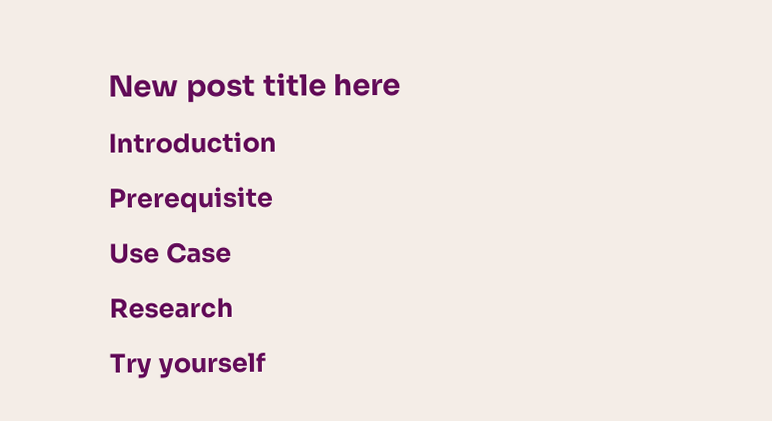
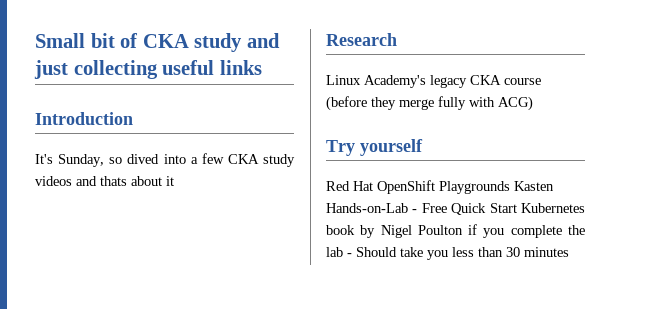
[108,72,402,103] [108,131,277,154] [108,186,274,214] [109,241,232,264] [109,297,234,319] [109,352,266,379] New post title here // Introduction // Prerequisite // Use Case // Research // Try yourself -> [35,33,280,52] [34,60,262,79] [35,112,133,125] [35,153,295,167] [35,176,174,186] [326,33,397,46] [326,75,541,88] [326,96,533,111] [326,139,423,156] [326,180,554,194] [326,203,585,215] [326,224,585,238] [326,247,569,260] Small bit of CKA study and just collecting useful links // Introduction // It's Sunday, so dived into a few CKA study videos and thats about it // Research // Linux Academy's legacy CKA course (before they merge fully with ACG) // Try yourself // Red Hat OpenShift Playgrounds Kasten Hands-on-Lab - Free Quick Start Kubernetes book by Nigel Poulton if you complete the lab - Should take you less than 30 minutes

